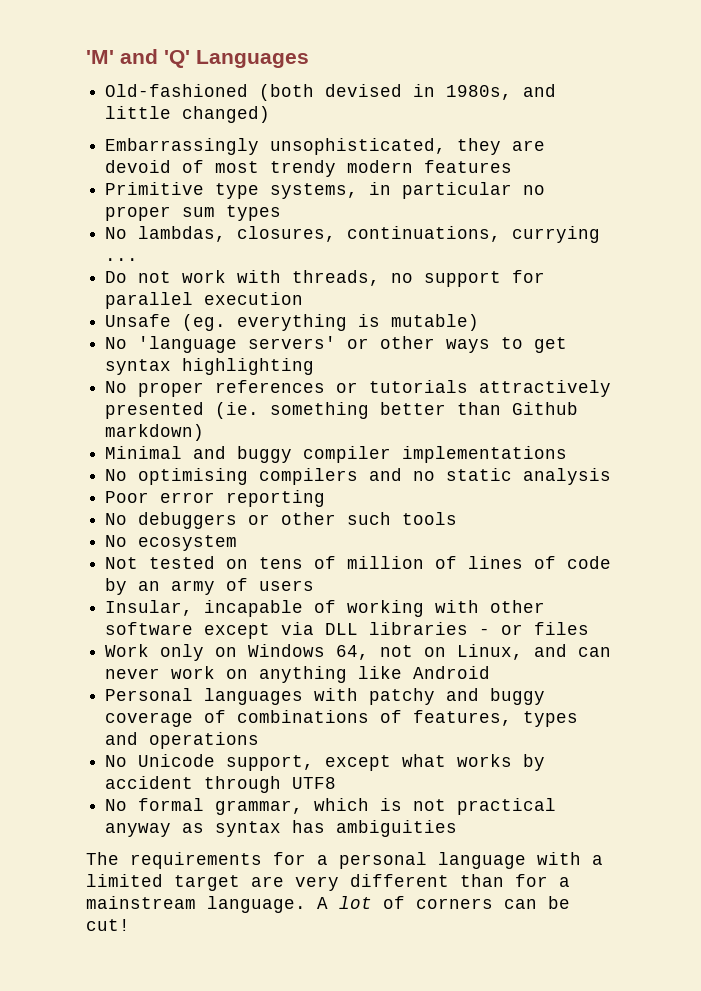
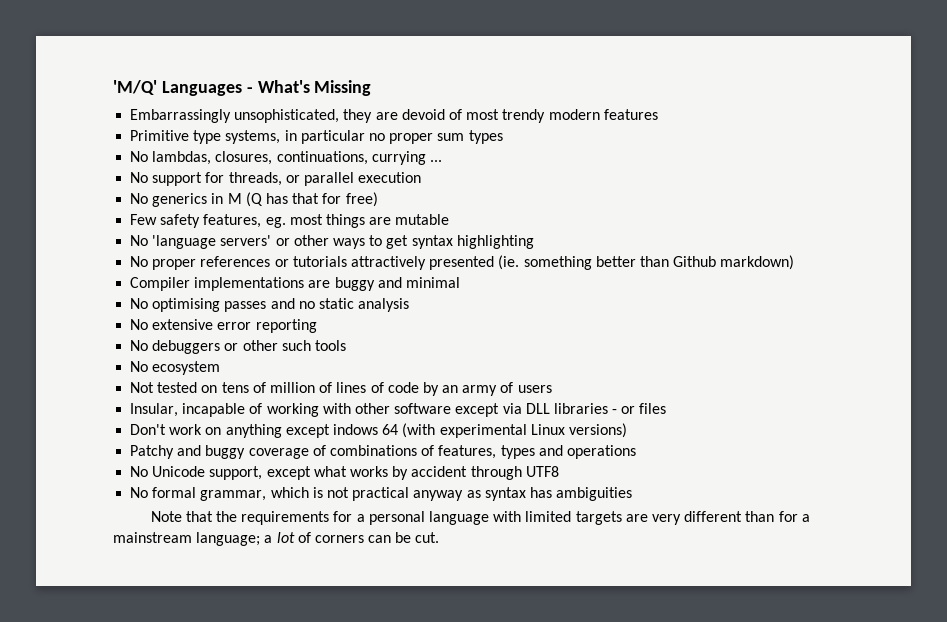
[86,49,309,68] [105,84,557,101] [105,106,271,123] 'M' and 'Q' Languages // Old-fashioned (both devised in 1980s, and little changed) -> [113,80,372,96] 'M/Q' Languages - What's Missing
[105,270,546,287] [105,292,304,309] [105,314,480,331] Do not work with threads, no support for parallel execution // Unsafe (eg. everything is mutable) -> [130,172,422,186] [130,192,378,207] [130,214,450,228] No support for threads, or parallel execution // No generics in M (Q has that for free) // Few safety features, eg. most things are mutable
[105,446,568,463] Minimal and buggy compiler implementations -> [130,277,460,291] Compiler implementations are buggy and minimal
[259,468,359,485] compilers -> [224,301,267,312] passes
[105,491,150,503] Poor -> [130,319,214,330] No extensive
[105,644,612,661] [105,666,491,683] [105,688,436,705] Work only on Windows 64, not on Linux, and can never work on anything like Android // Personal languages with patchy -> [130,423,627,438] [130,445,175,459] Don't work on anything except indows 64 (with experimental Linux versions) // Patchy
[86,852,119,865] The -> [150,511,238,522] Note that the
[592,855,603,865] [86,874,240,891] a limited target -> [525,511,622,525] limited targets
[207,896,328,913] language. A -> [196,532,273,546] language; a
[86,919,130,931] cut! -> [415,532,440,543] cut.

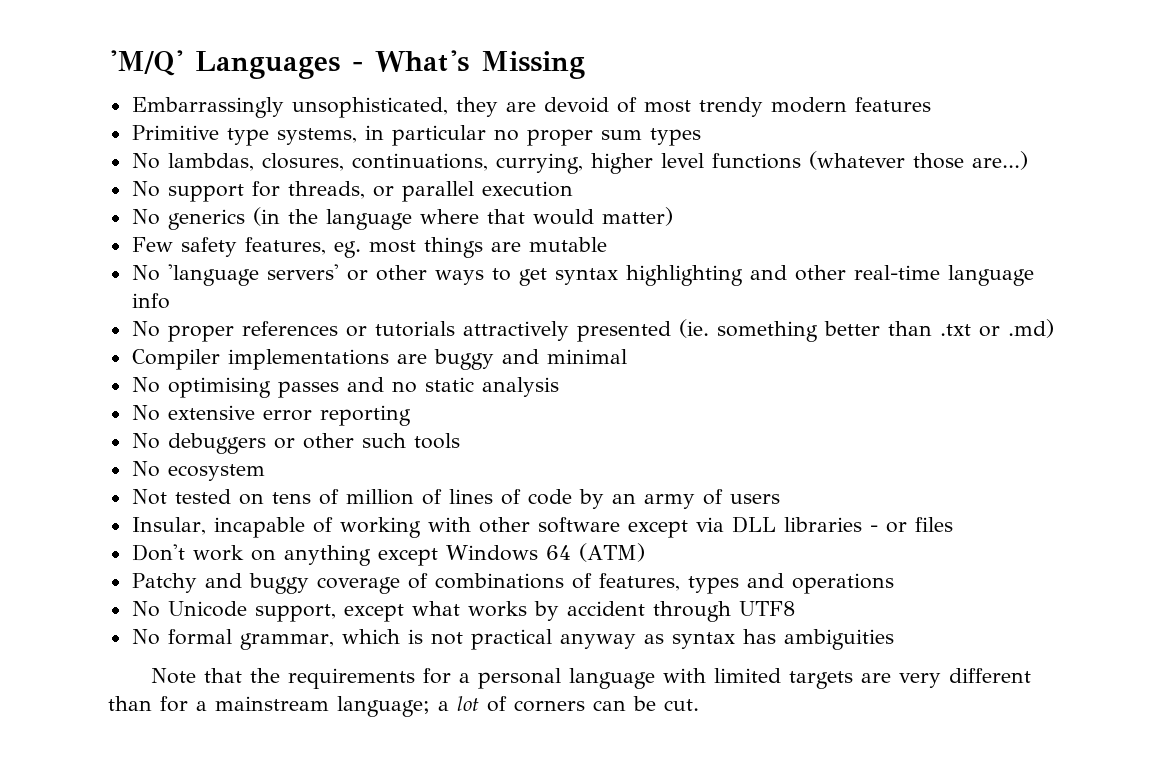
[371,151,442,165] currying ... -> [495,151,1028,174] currying, higher level functions (whatever those are...)
[211,192,378,207] in M (Q has that for free) -> [252,207,673,230] (in the language where that would matter)
(534, 242) none -> [749,265,1034,286] [131,293,170,309] and other real-time language info
[673,255,795,270] Github markdown) -> [939,319,1054,338] .txt or .md)
[332,423,627,438] indows 64 (with experimental Linux versions) -> [445,543,645,562] Windows 64 (ATM)

